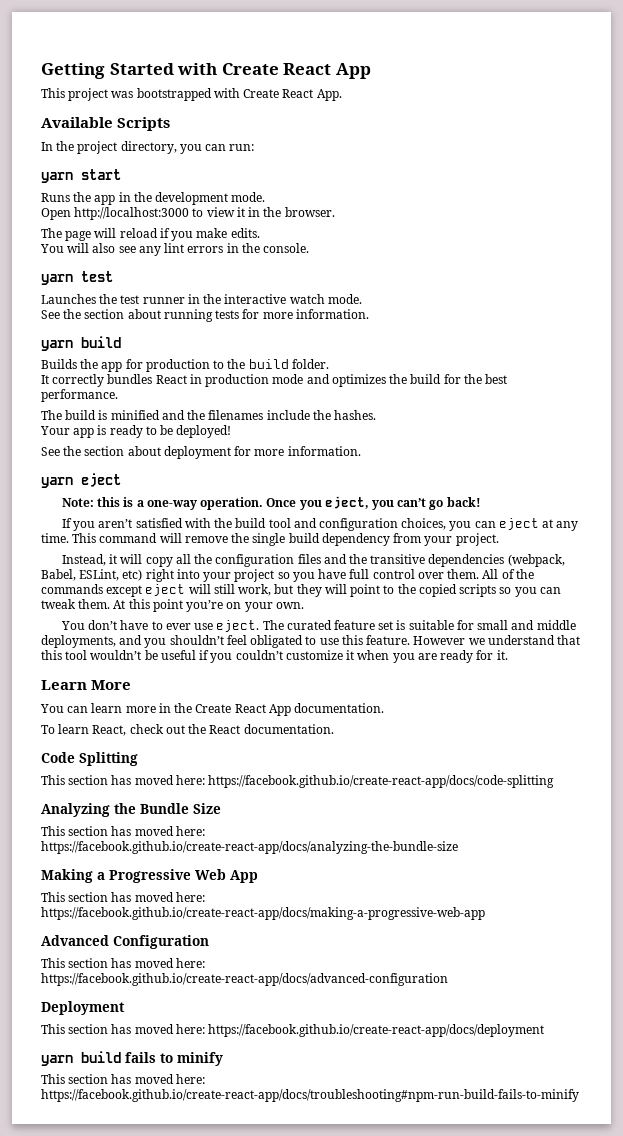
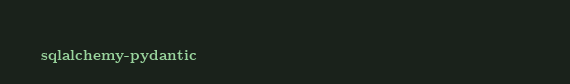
[41,63,371,79] [41,88,342,101] [41,117,171,131] [41,141,255,154] [41,169,121,183] [41,192,266,205] [41,207,335,220] [41,228,260,241] [40,243,310,256] [41,271,113,285] [41,294,362,304] [41,309,369,322] [41,336,121,351] [41,359,329,372] [41,374,508,387] [41,389,118,402] [41,410,377,420] [40,425,232,438] [41,446,361,459] [41,473,121,488] [61,496,481,510] [61,518,579,531] [41,533,499,546] [61,554,565,567] [41,569,534,582] [41,584,561,597] [41,599,304,612] [60,620,576,632] [41,635,581,648] [41,650,508,663] [41,680,132,690] [40,703,385,716] [41,724,334,736] [41,752,138,766] [41,775,555,788] [41,803,221,817] [41,826,205,836] [41,841,458,854] [41,869,258,883] [41,892,205,902] [41,907,485,920] [41,935,209,949] [41,958,205,968] [41,973,448,986] [41,1001,125,1015] [41,1024,545,1037] [41,1051,223,1066] [41,1074,205,1084] [41,1089,579,1102] Getting Started with Create React App // This project was bootstrapped with Create React App. // Available Scripts // In the project directory, you can run: // yarn start // Runs the app in the development mode. // Open http://localhost:3000 to view it in the browser. // The page will reload if you make edits. // You will also see any lint errors in the console. // yarn test // Launches the test runner in the interactive watch mode. // See the section about running tests for more information. // yarn build // Builds the app for production to the build folder. // It correctly bundles React in production mode and optimizes the build for the best performance. // The build is minified and the filenames include the hashes. // Your app is ready to be deployed! // See the section about deployment for more information. // yarn eject // Note: this is a one-way operation. Once you eject, you can’t go back! // If you aren’t satisfied with the build tool and configuration choices, you can eject at any time. This command will remove the single build dependency from your project. // Instead, it will copy all the configuration files and the transitive dependencies (webpack, Babel, ESLint, etc) right into your project so you have full control over them. All of the commands except eject will still work, but they will point to the copied scripts so you can tweak them. At this point you’re on your own. // You don’t have to ever use eject. The curated feature set is suitable for small and middle deployments, and you shouldn’t feel obligated to use this feature. However we understand that this tool wouldn’t be useful if you couldn’t customize it when you are ready for it. // Learn More // You can learn more in the Create React App documentation. // To learn React, check out the React documentation. // Code Splitting // This section has moved here: https://facebook.github.io/create-react-app/docs/code-splitting // Analyzing the Bundle Size // This section has moved here: https://facebook.github.io/create-react-app/docs/analyzing-the-bundle-size // Making a Progressive Web App // This section has moved here: https://facebook.github.io/create-react-app/docs/making-a-progressive-web-app // Advanced Configuration // This section has moved here: https://facebook.github.io/create-react-app/docs/advanced-configuration // Deployment // This section has moved here: https://facebook.github.io/create-react-app/docs/deployment // yarn build fails to minify // This section has moved here: https://facebook.github.io/create-react-app/docs/troubleshooting#npm-run-build-fails-to-minify -> [41,50,197,63] sqlalchemy-pydantic

